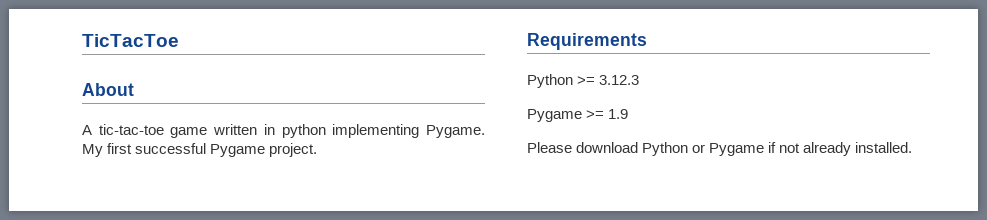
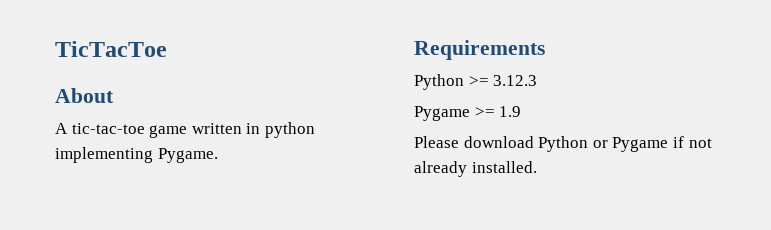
[82,143,318,157] My first successful Pygame project. -> (218, 155) none

